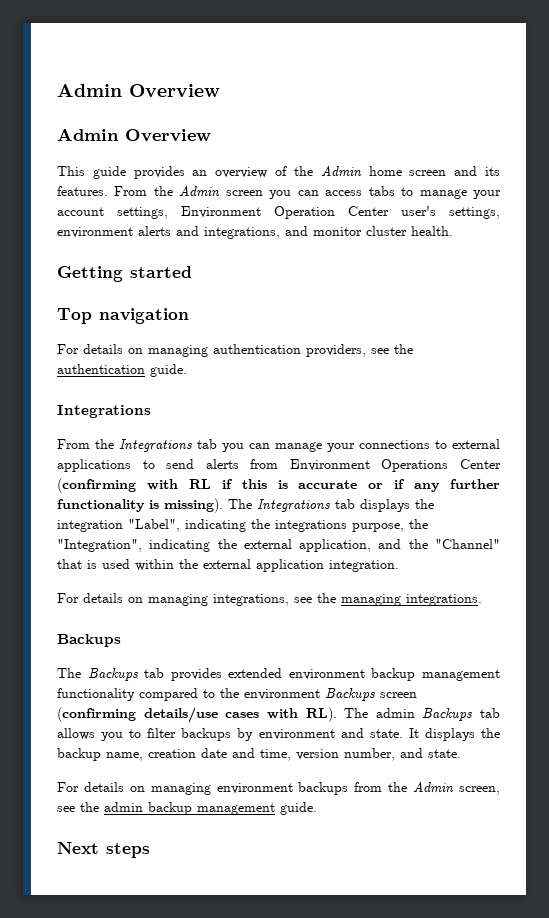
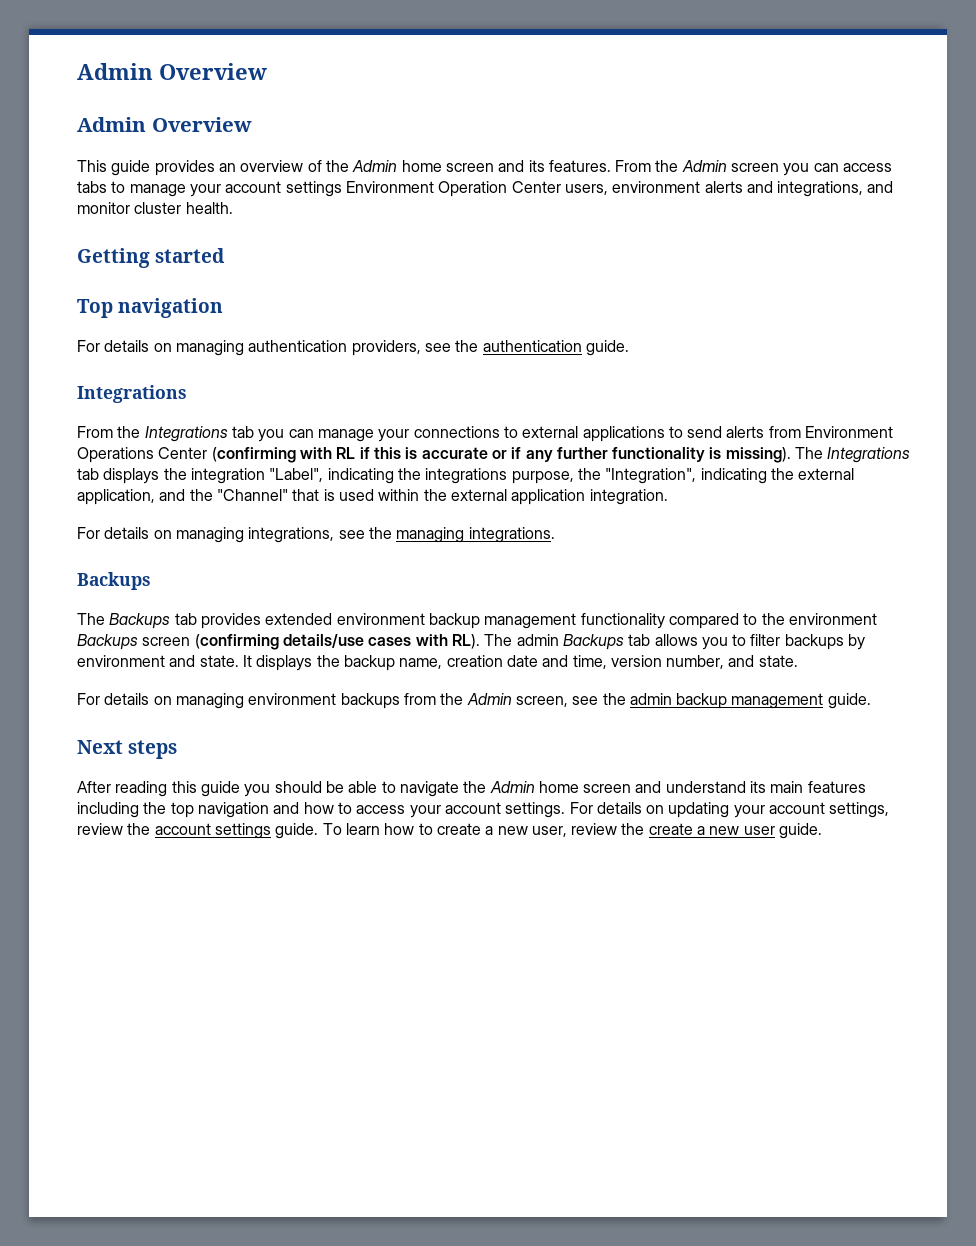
[117,207,168,219] settings, -> [285,181,342,197] settings
[401,206,500,219] user's settings, -> [564,184,608,195] users,
(150, 850) none -> [77,781,866,797] [77,802,890,818] [77,823,823,839] // After reading this guide you should be able to navigate the Admin home screen and understand its main features including the top navigation and how to access your account settings. For details on updating your account settings, review the account settings guide. To learn how to create a new user, review the create a new user guide.

